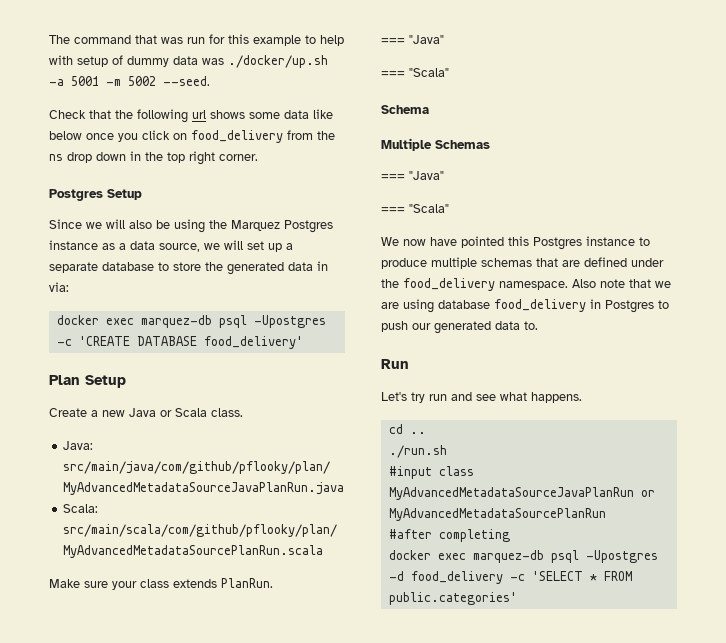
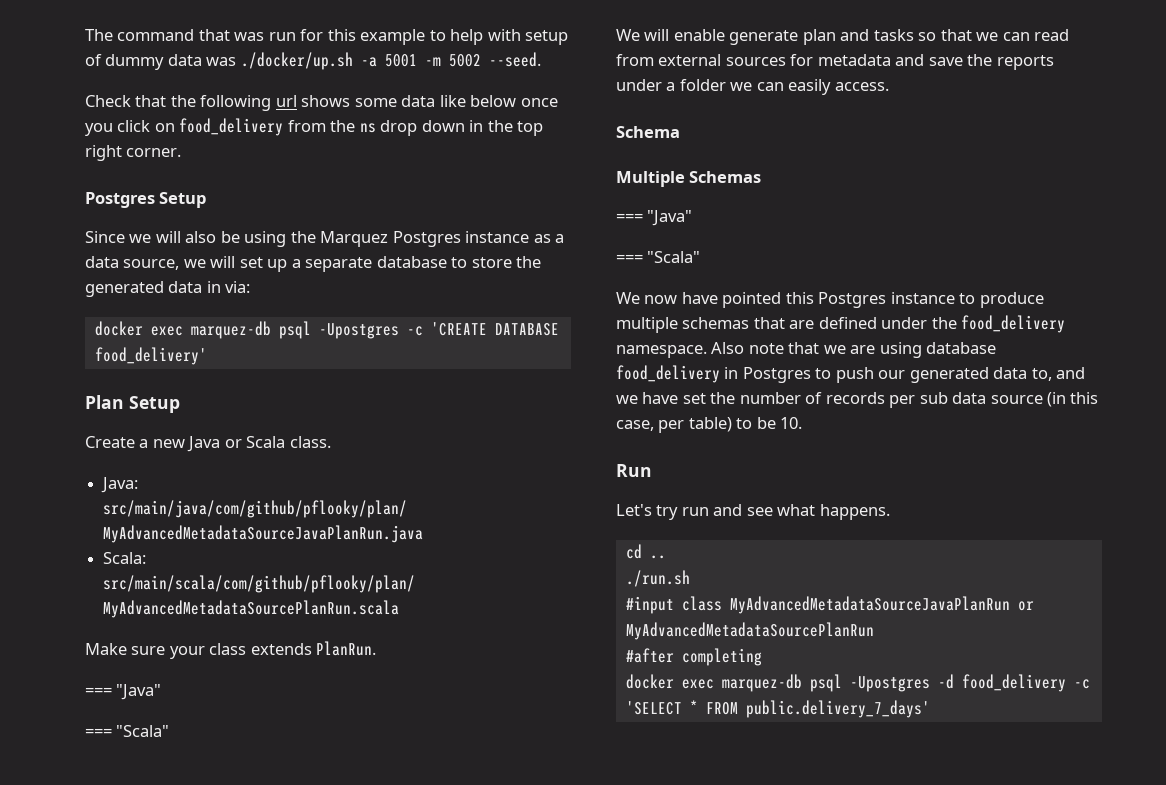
(449, 72) none -> [616,29,1070,45] [616,54,1054,70] [616,79,889,95] // We will enable generate plan and tasks so that we can read from external sources for metadata and save the reports under a folder we can easily access.
[524,321,538,330] to. -> [1031,367,1086,381] [616,392,1099,408] [616,417,803,433] to, and we have set the number of records per sub data source (in this case, per table) to be 10.
[388,592,517,605] public.categories' -> [745,700,930,718] public.delivery_7_days'

